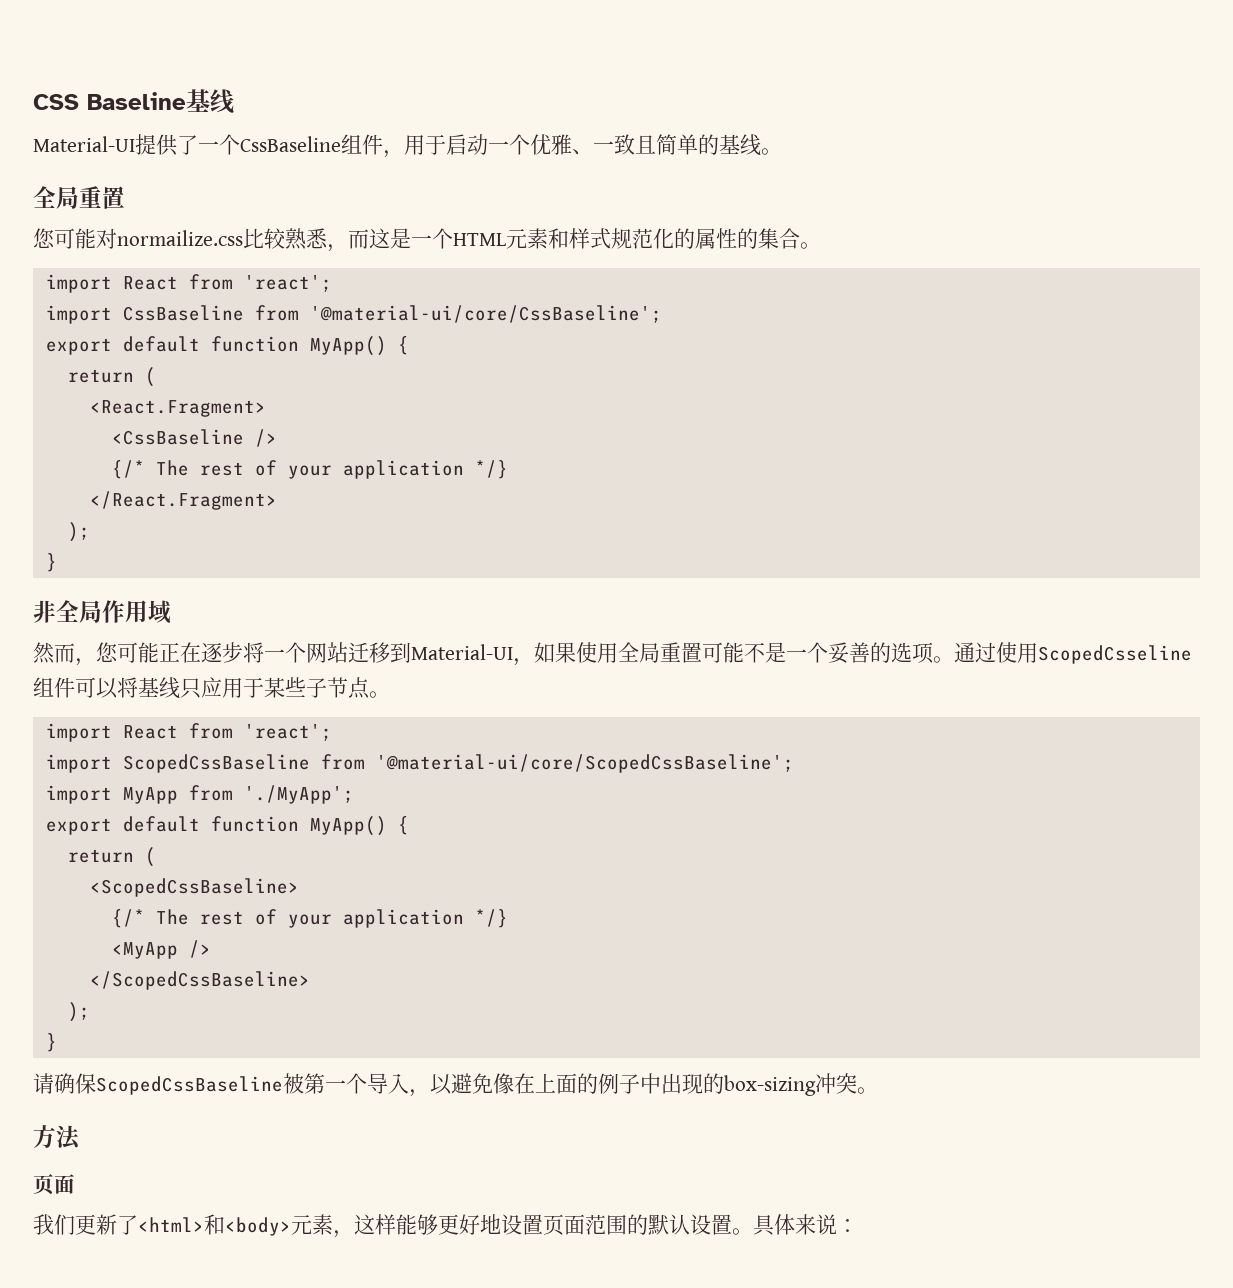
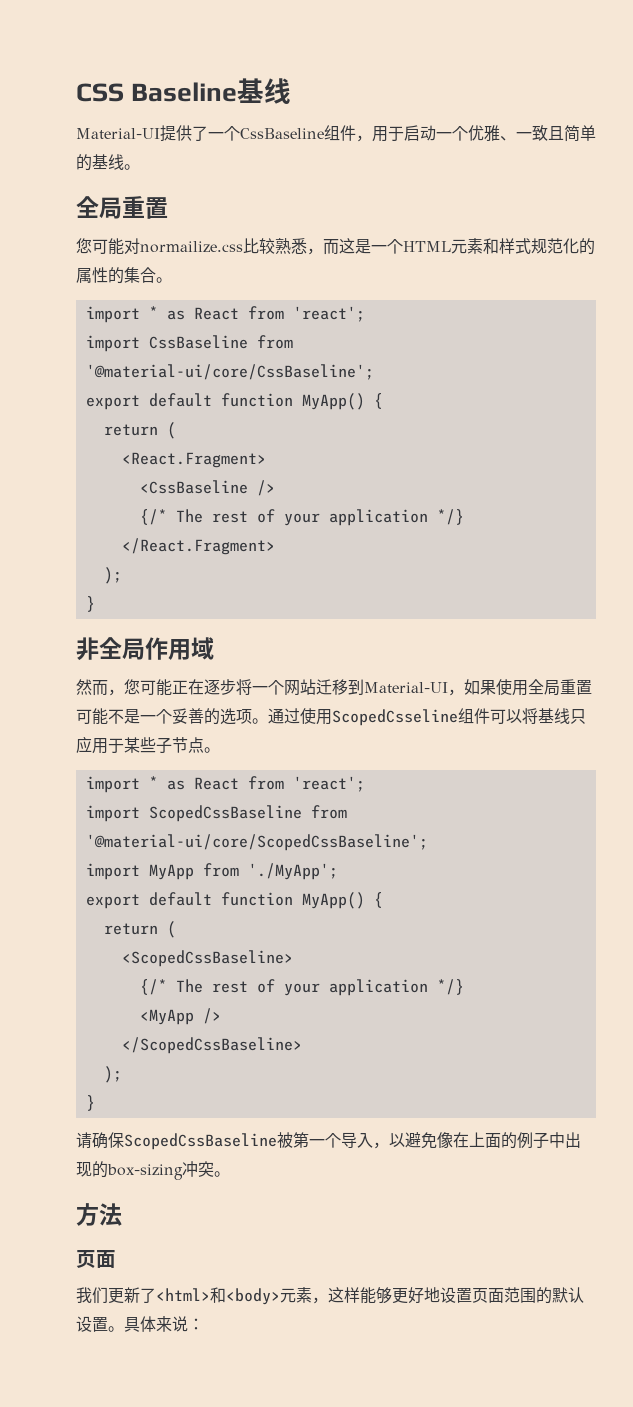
(112, 283) none -> [148,306,185,320] * as
(112, 732) none -> [148,776,185,790] * as

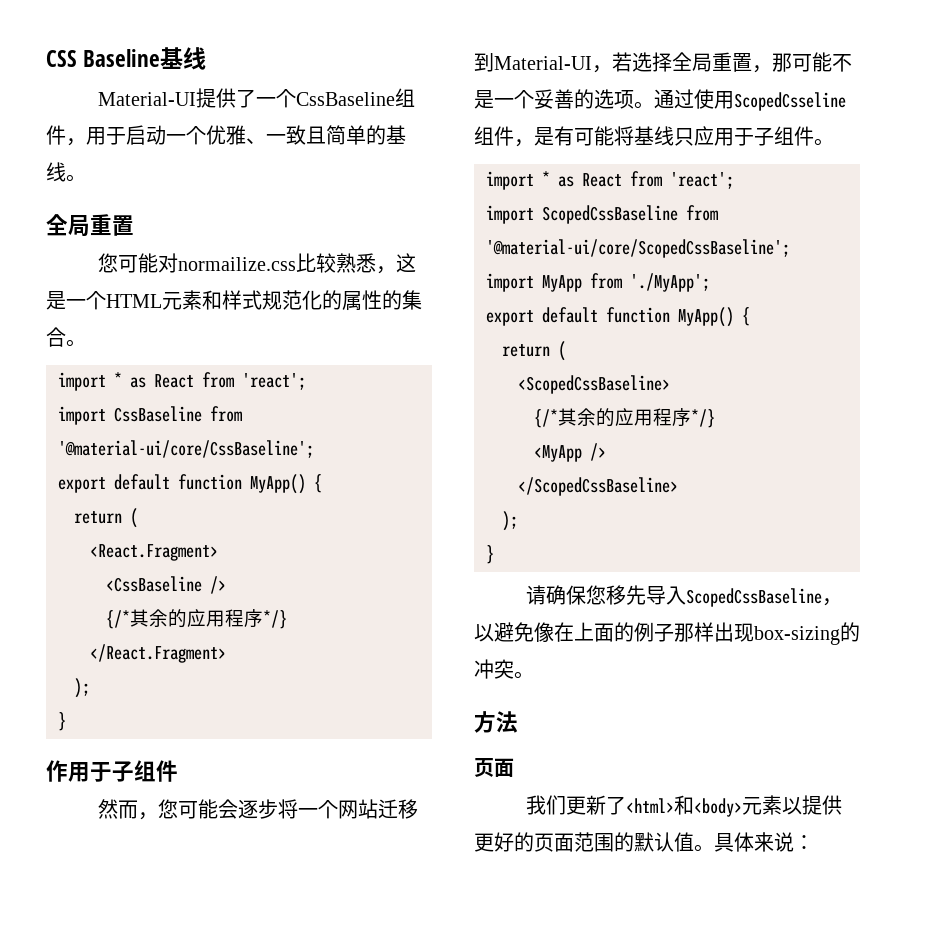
[323,239,339,255] 而 -> (396, 270) none
[175,509,428,526] The rest of your application -> [130,609,263,628] 其余的应用程序
[76,637,214,661] 非全局作用域 -> [46,760,178,782] 作用于子组件
[172,679,204,695] 正在 -> [217,799,238,819] 会
[464,679,592,696] 如果使用全局重置 -> [612,52,792,73] 若选择全局重置，那
[490,709,522,724] 可以 -> [514,126,614,147] ，是有可能
[124,737,204,754] 某些子节点 -> [754,126,814,146] 子组件
[175,979,428,996] The rest of your application -> [558,408,691,427] 其余的应用程序
[124,1132,373,1150] ScopedCssBaseline被第一个导入 -> [585,585,822,607] 您移先导入ScopedCssBaseline
[549,1132,581,1148] [76,1161,183,1180] 中出现的box-sizing -> [674,622,860,645] 那样出现box-sizing的
[312,1287,472,1304] ，这样能够更好地设置 -> [781,795,842,815] [474,832,534,852] 以提供更好的
[76,1316,108,1332] 设置 -> [674,832,694,852] 值

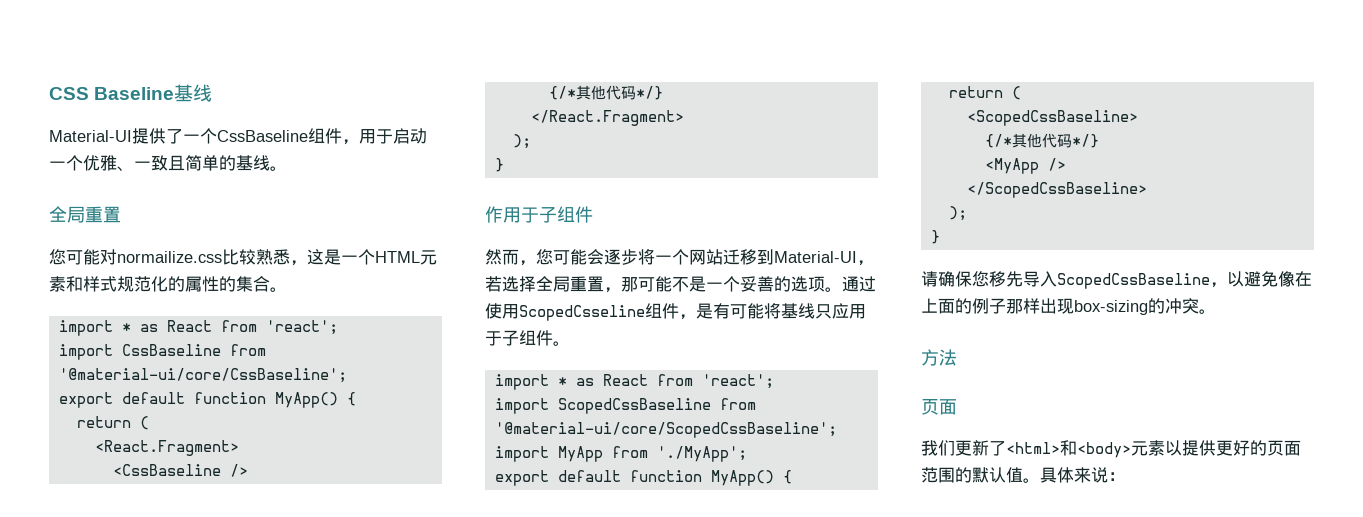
[149,609,263,628] 余的应用程序 -> [590,85,636,100] 他代码
[577,408,691,427] 余的应用程序 -> [1026,133,1072,148] 他代码

